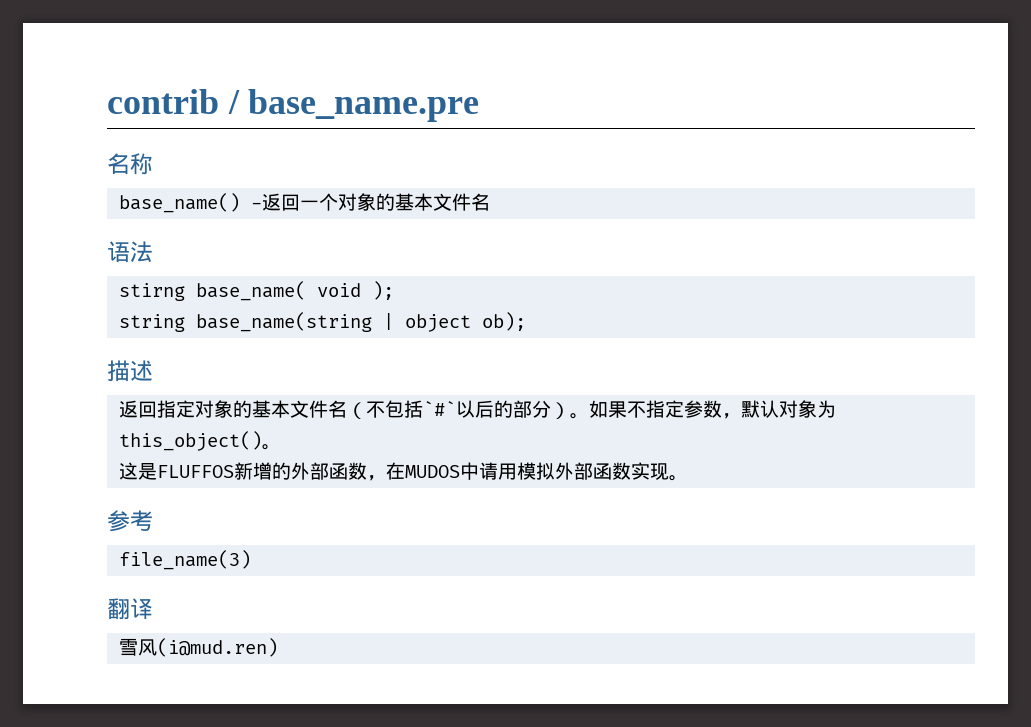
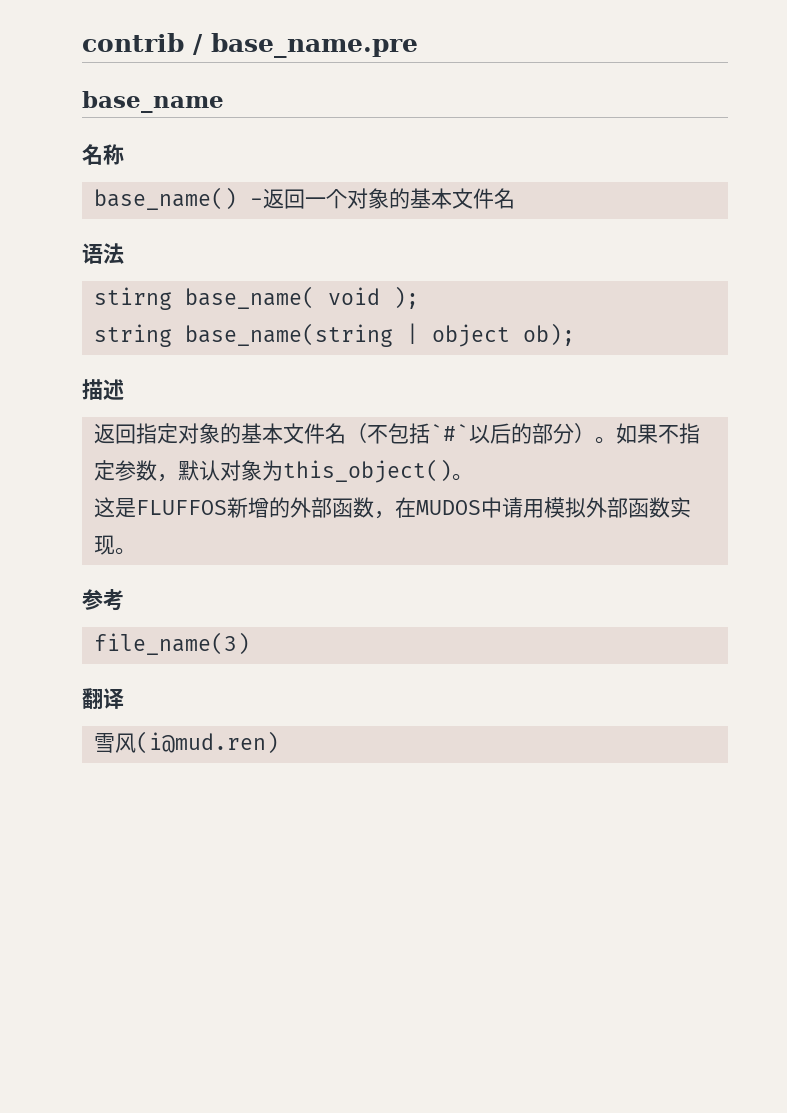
(480, 105) none -> [82,91,224,113] // base_name

